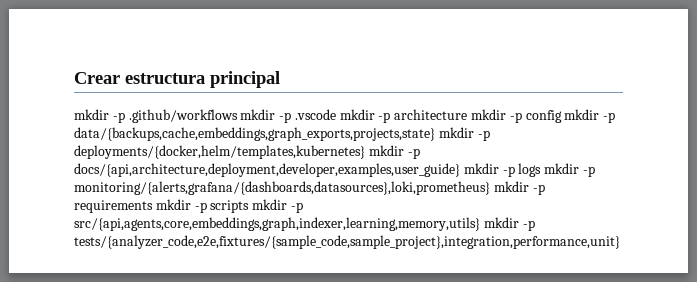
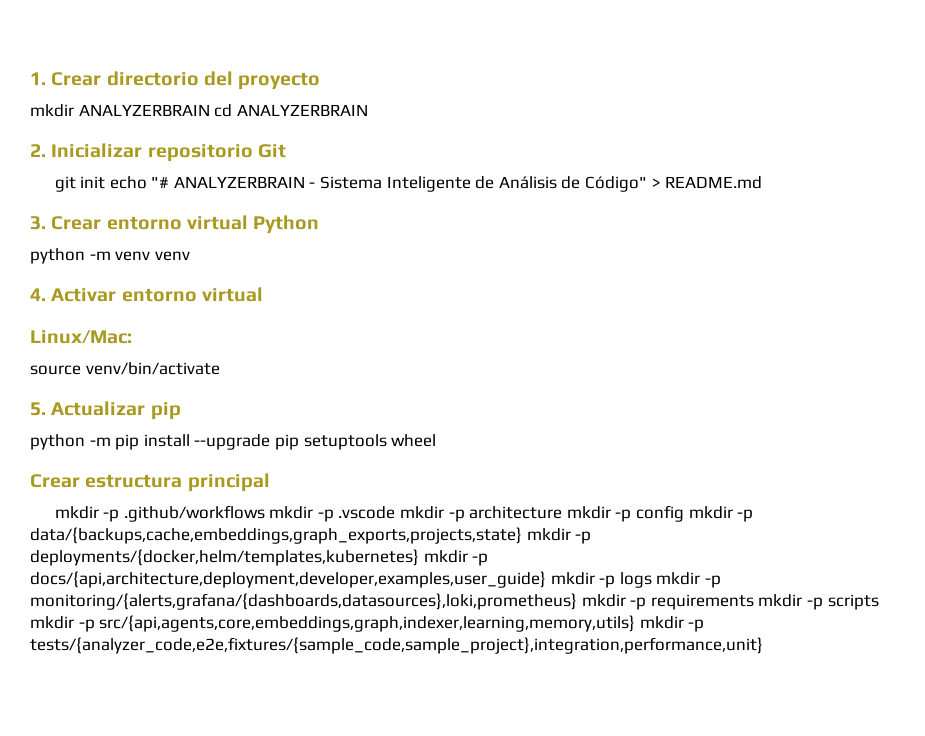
(74, 78) none -> [30,71,321,90] [30,104,368,117] [30,143,286,162] [54,176,763,192] [30,215,320,234] [30,248,190,264] [30,287,263,302] [30,330,132,344] [30,362,220,375] [30,401,181,420] [30,434,437,450] 1. Crear directorio del proyecto // mkdir ANALYZERBRAIN cd ANALYZERBRAIN // 2. Inicializar repositorio Git // git init echo "# ANALYZERBRAIN - Sistema Inteligente de Análisis de Código" > README.md // 3. Crear entorno virtual Python // python -m venv venv // 4. Activar entorno virtual // Linux/Mac: // source venv/bin/activate // 5. Actualizar pip // python -m pip install --upgrade pip setuptools wheel //

